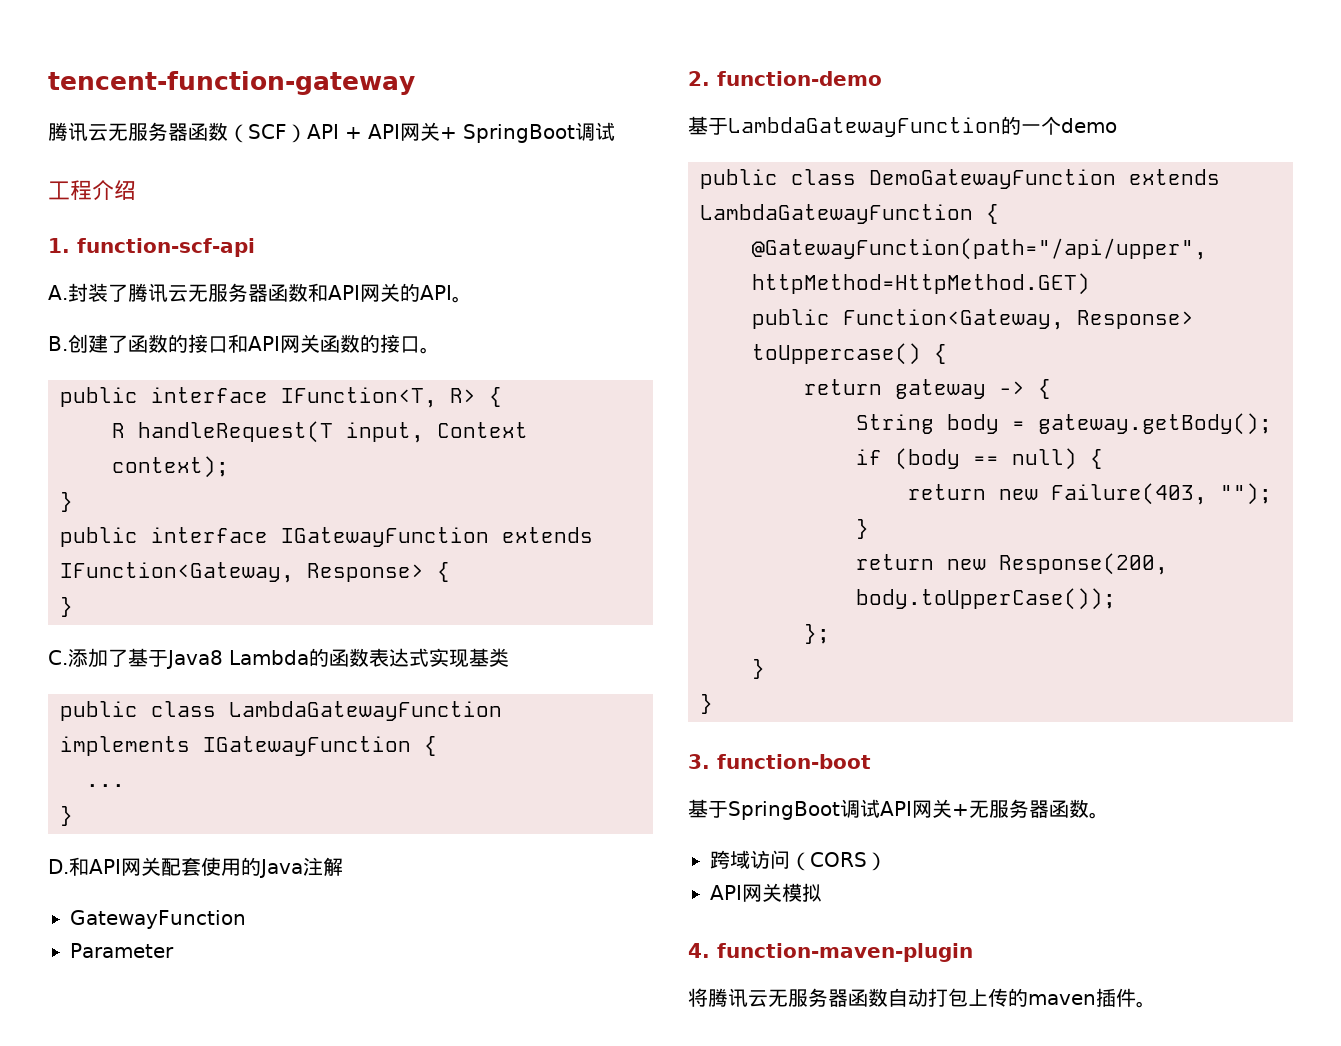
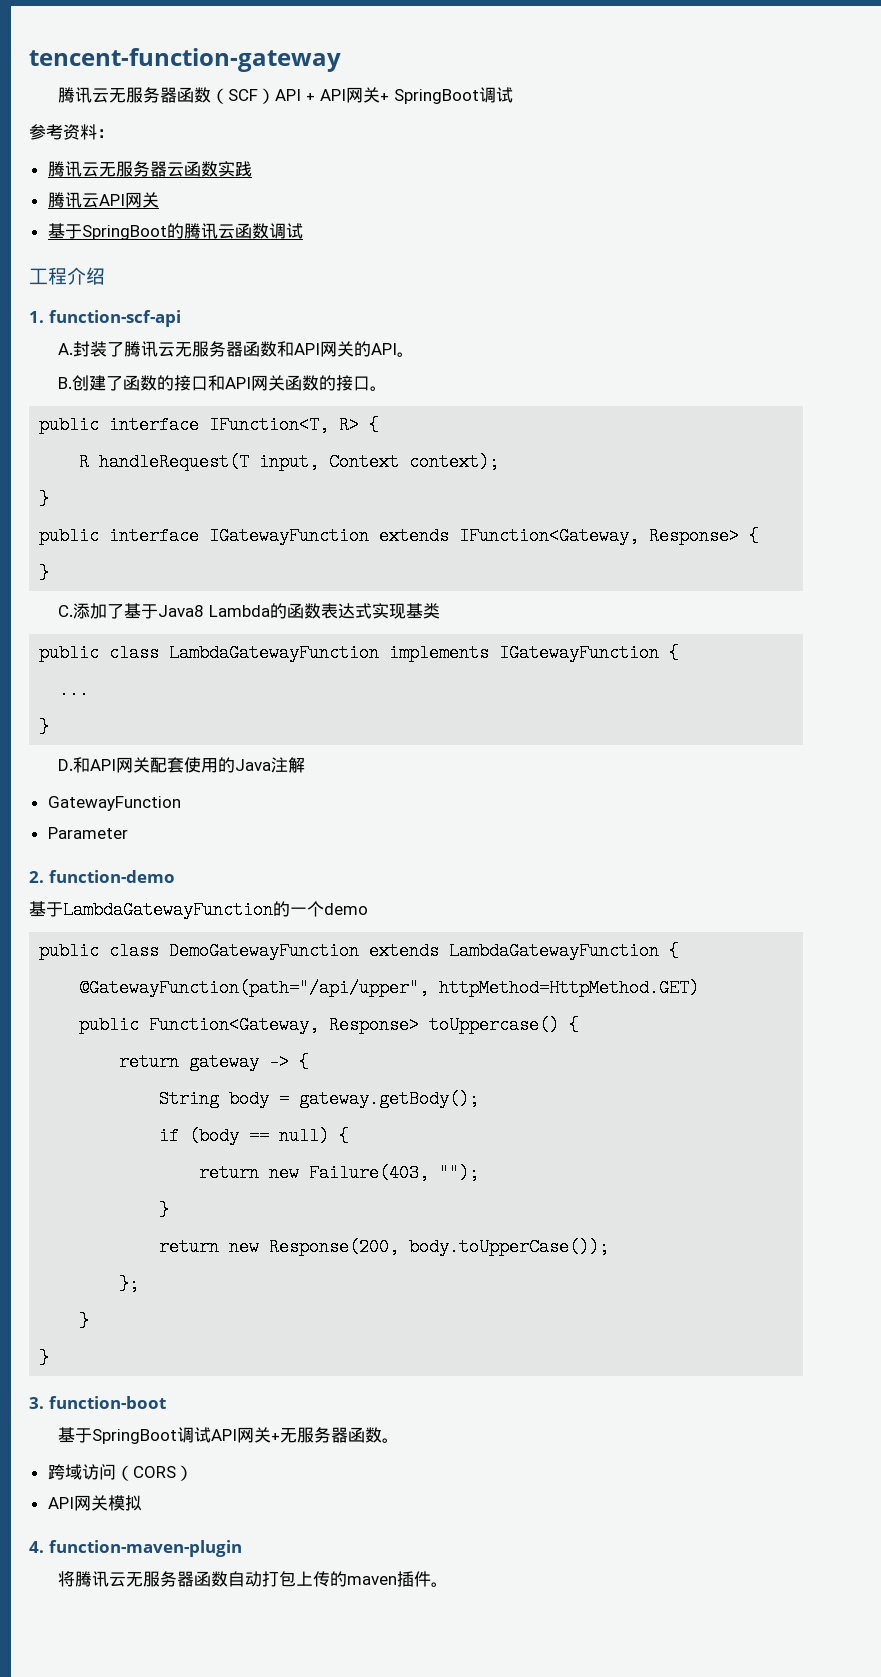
(615, 131) none -> [29,124,114,140] [47,161,252,177] [47,192,159,208] [47,223,303,240] // 参考资料： // 腾讯云无服务器云函数实践 // 腾讯云API网关 // 基于SpringBoot的腾讯云函数调试

